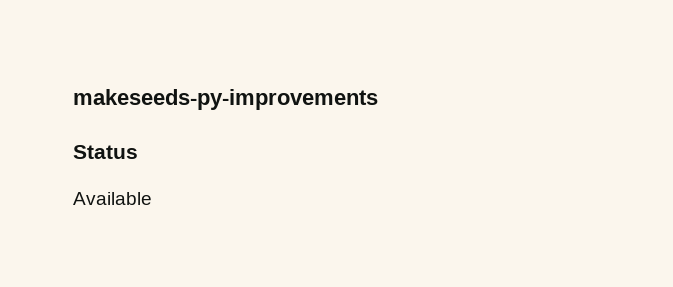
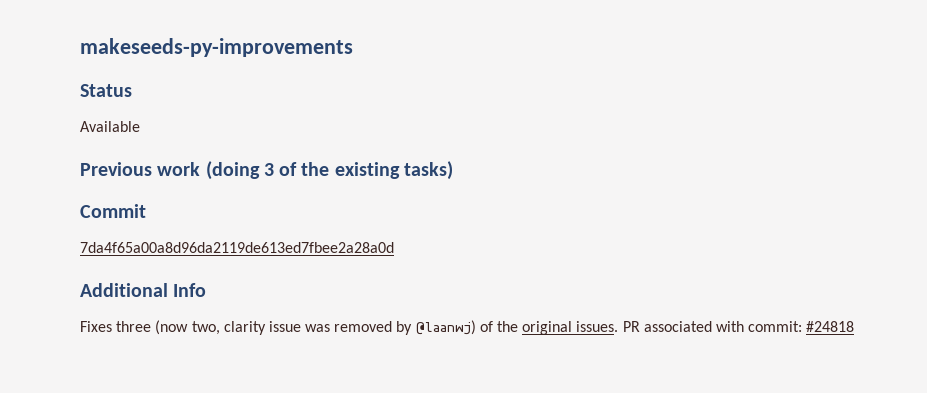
(152, 198) none -> [80,161,453,180] [80,204,146,218] [80,242,394,253] [80,283,207,297] [80,320,855,335] // Previous work (doing 3 of the existing tasks) // Commit // 7da4f65a00a8d96da2119de613ed7fbee2a28a0d // Additional Info // Fixes three (now two, clarity issue was removed by @laanwj) of the original issues. PR associated with commit: #24818

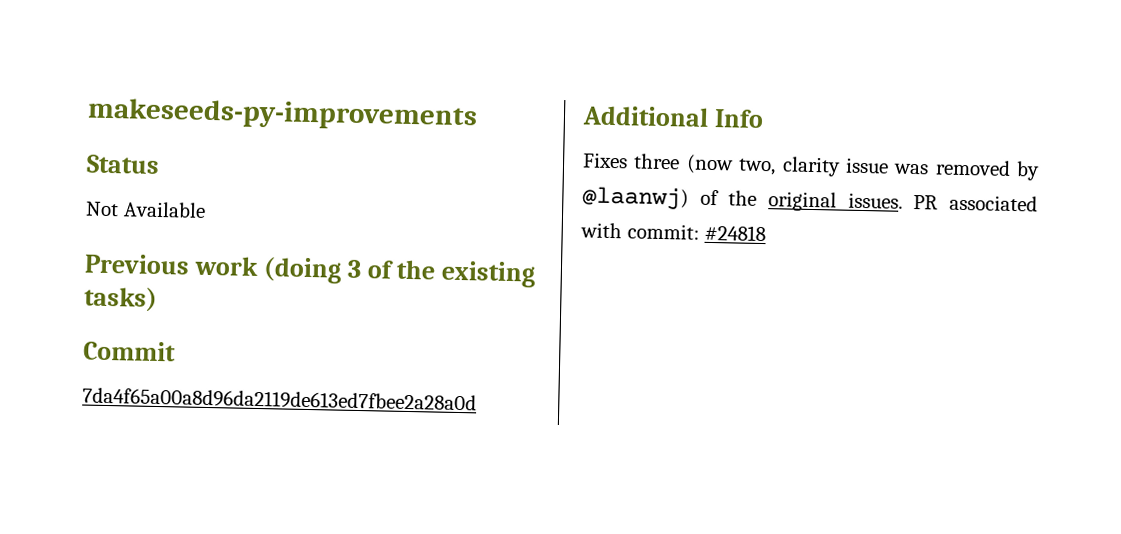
(132, 90) none -> [85,201,119,217] Not

